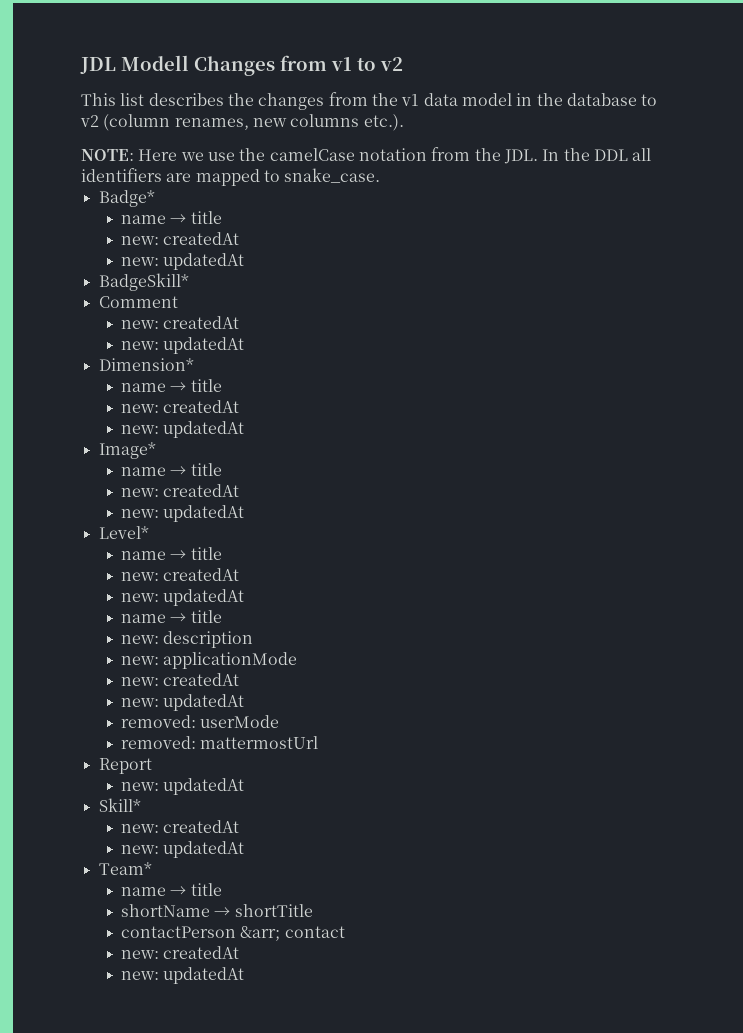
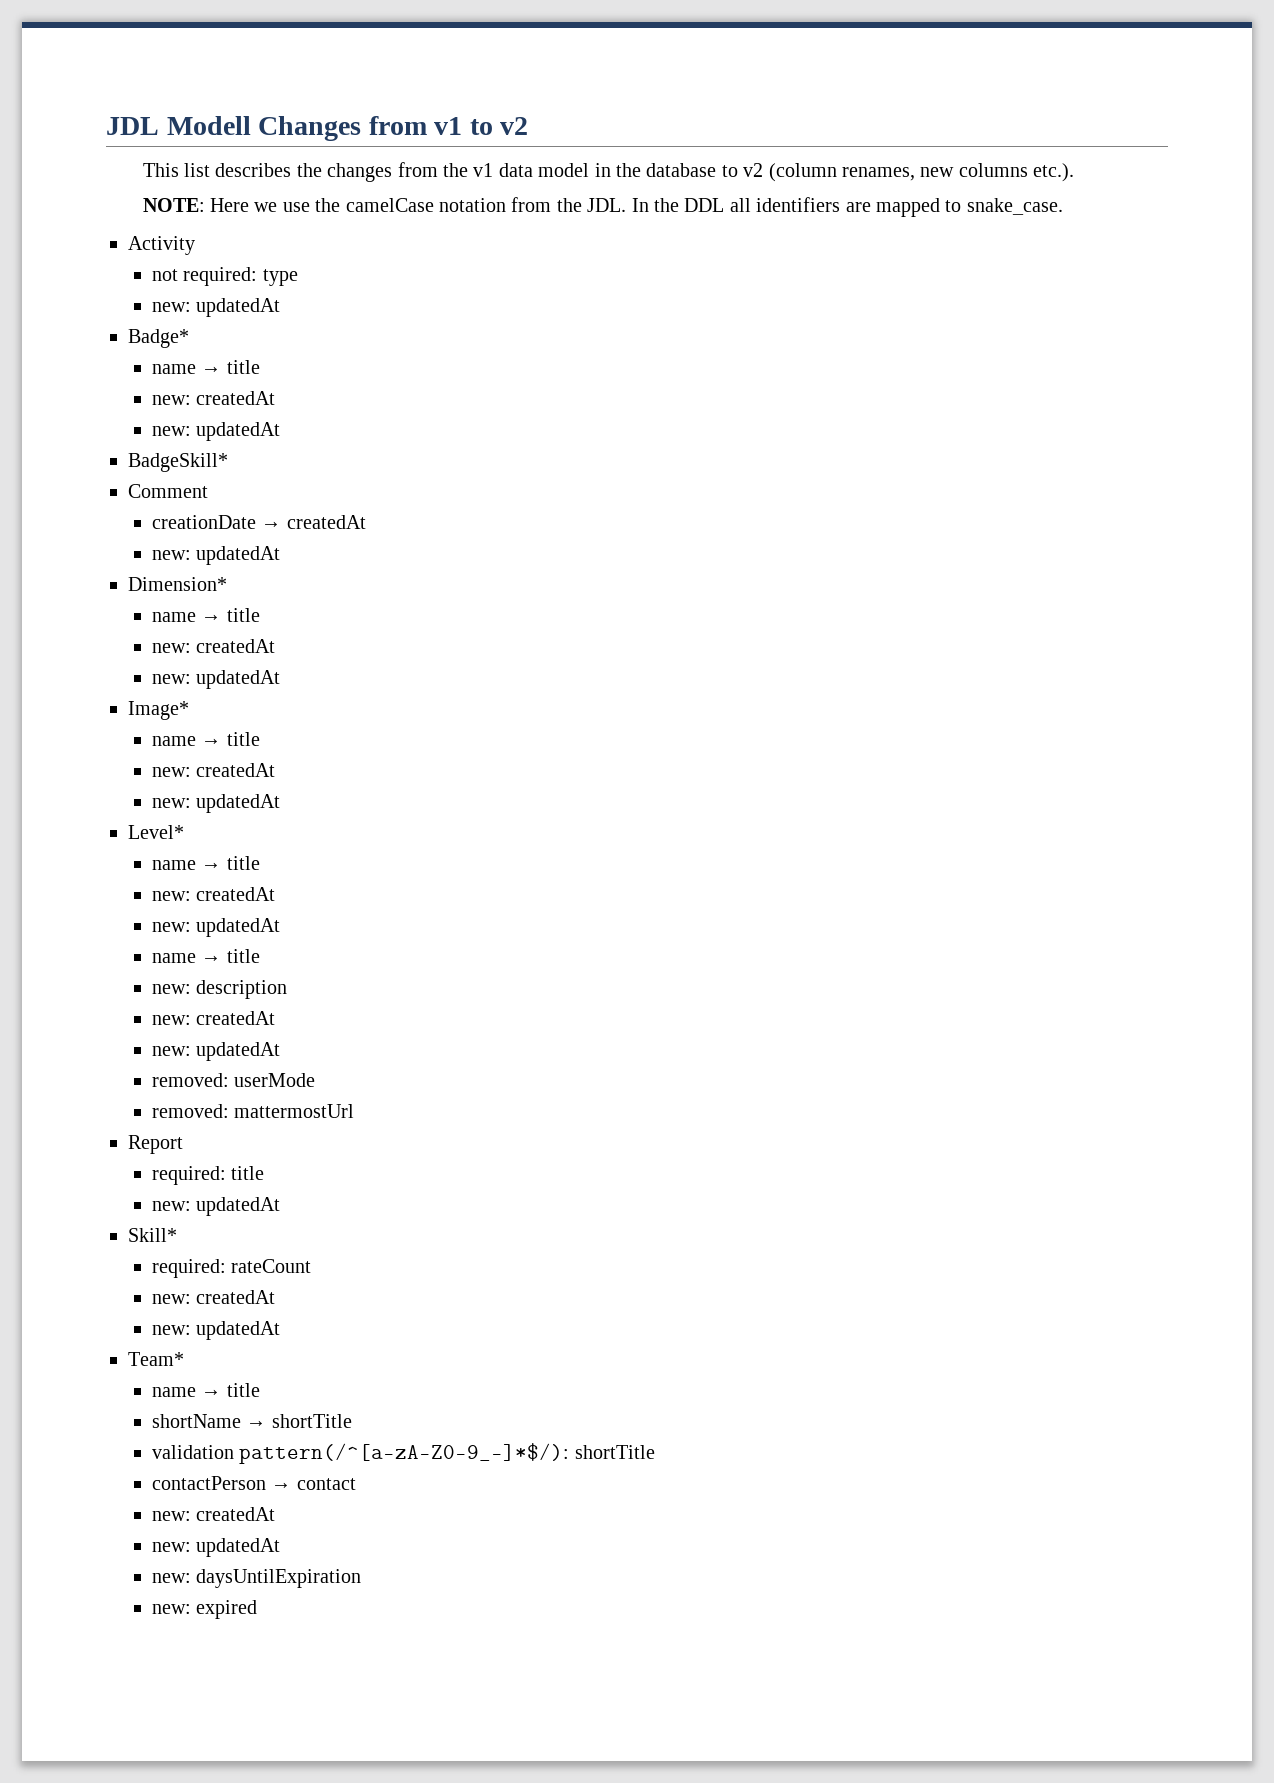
(381, 175) none -> [128,236,195,255] [151,267,298,286] [151,298,281,317] // Activity // not required: type // new: updatedAt
[121,320,160,329] new: -> [151,515,282,529] creationDate →
[121,652,298,669] // new: applicationMode -> (288, 989) none
(152, 766) none -> [151,1166,265,1185] // required: title
(141, 805) none -> [151,1259,312,1278] // required: rateCount
(313, 910) none -> [151,1443,655,1464] // validation pattern(/^[a-zA-Z0-9_-]*$/): shortTitle
[240,926,281,941] &arr; -> [271,1482,292,1490] →
(245, 975) none -> [151,1569,362,1588] [151,1600,258,1619] // new: daysUntilExpiration // new: expired

